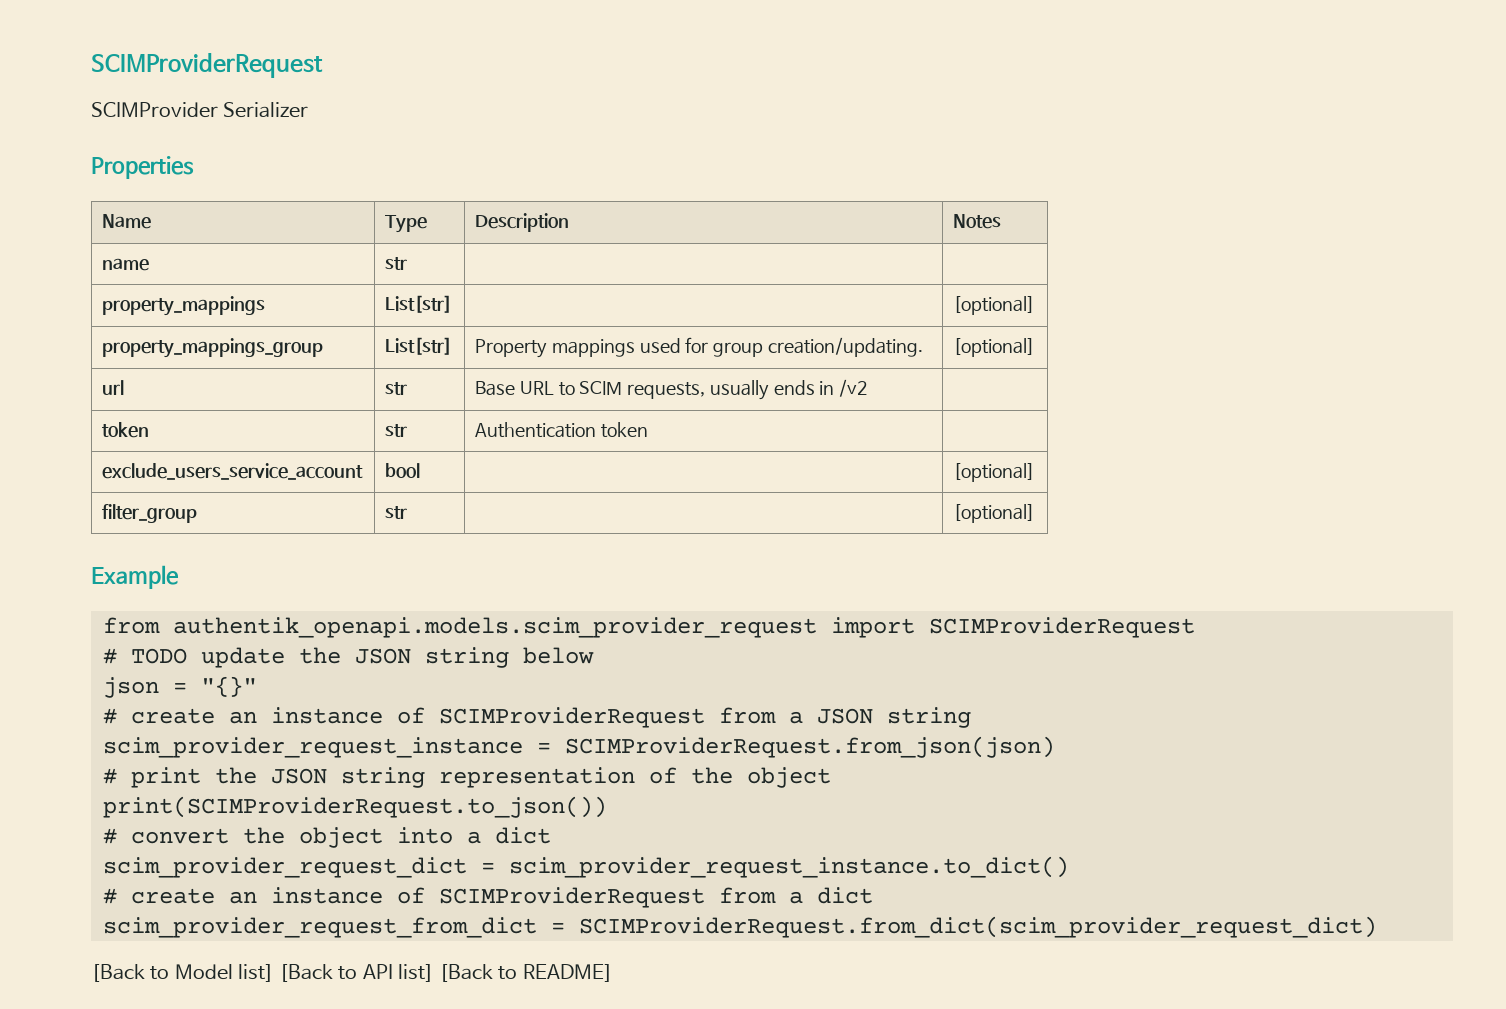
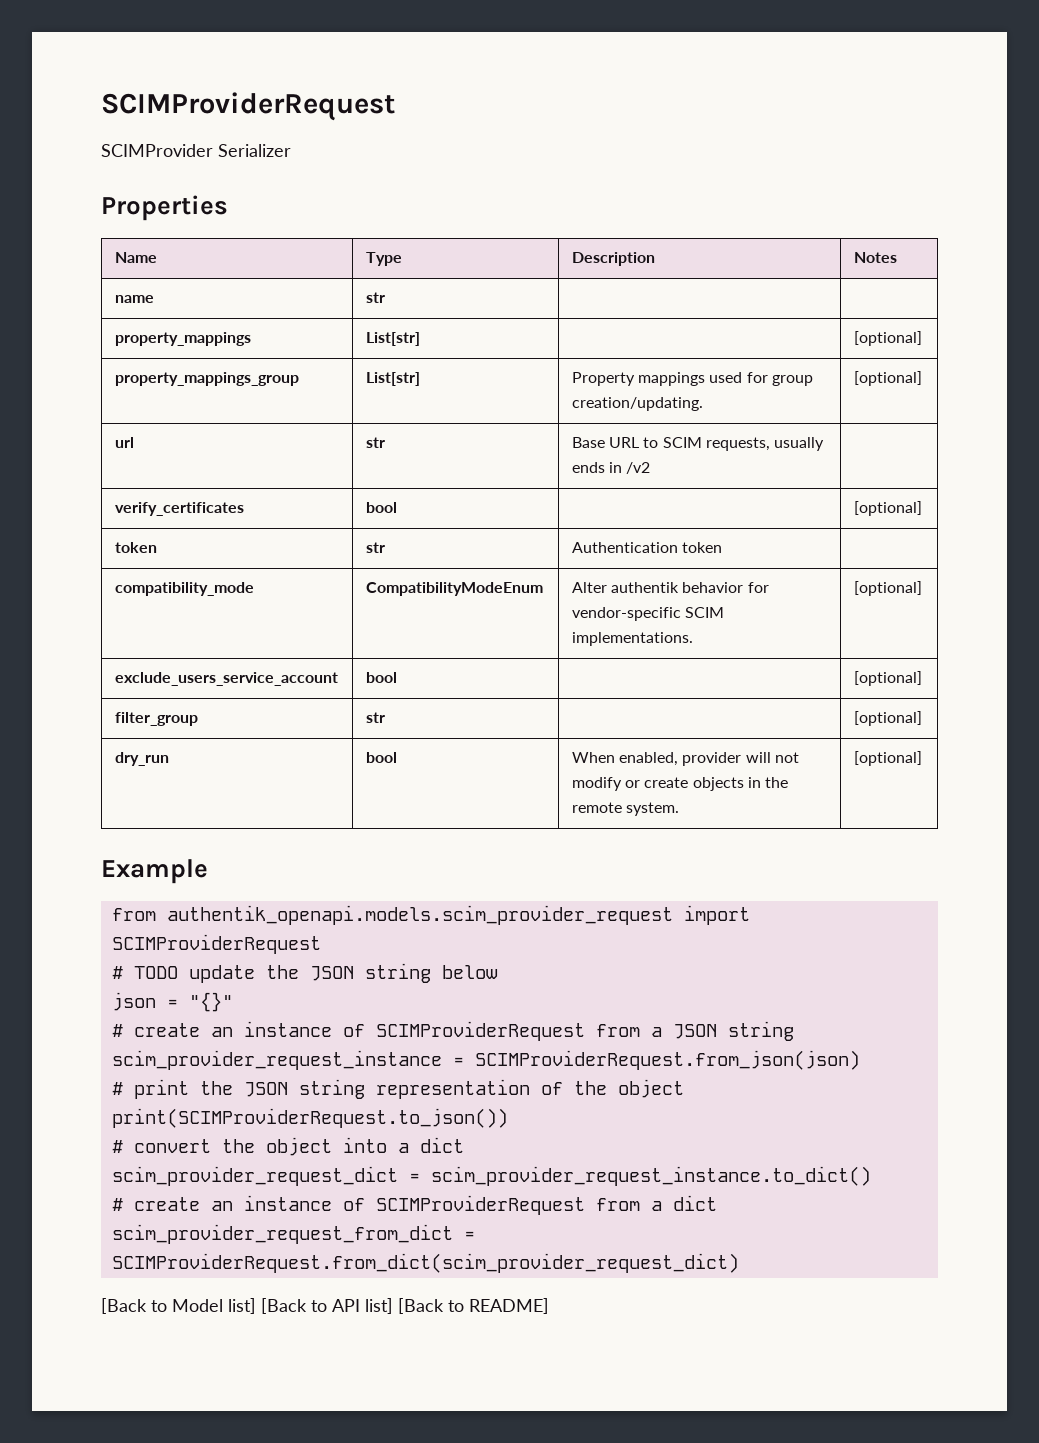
(868, 388) none -> [114,502,244,516] [365,502,397,513] [853,501,922,516] // verify_certificates | bool | | [optional]
(648, 430) none -> [114,582,254,596] [365,582,543,596] [571,582,769,593] [571,607,725,621] [571,632,693,646] [853,581,922,596] // compatibility_mode | CompatibilityModeEnum | Alter authentik behavior for vendor-specific SCIM implementations. | [optional]
(1036, 513) none -> [114,752,169,766] [365,752,397,763] [571,752,800,766] [571,777,789,791] [571,802,680,816] [853,751,922,766] // dry_run | bool | When enabled, provider will not modify or create objects in the remote system. | [optional]

